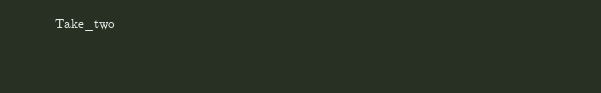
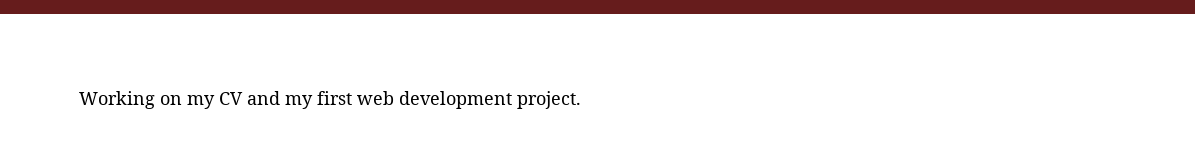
[55,19,115,31] Take_two -> [79,91,581,109] Working on my CV and my first web development project.

